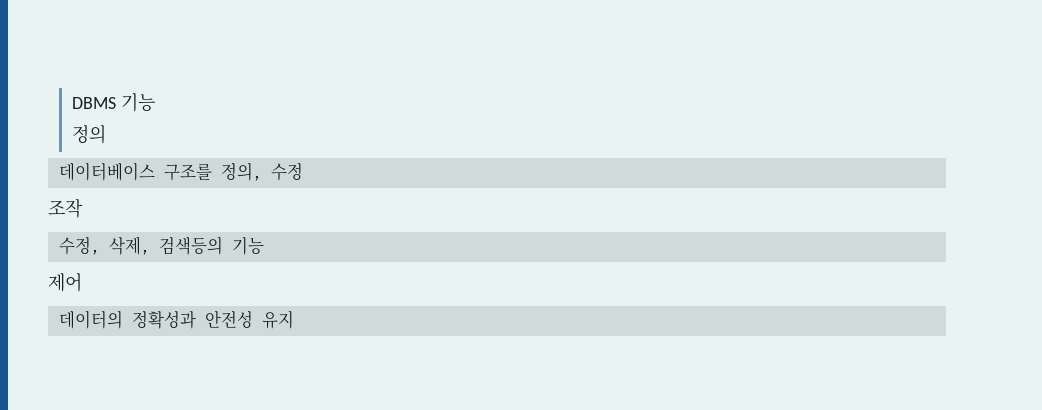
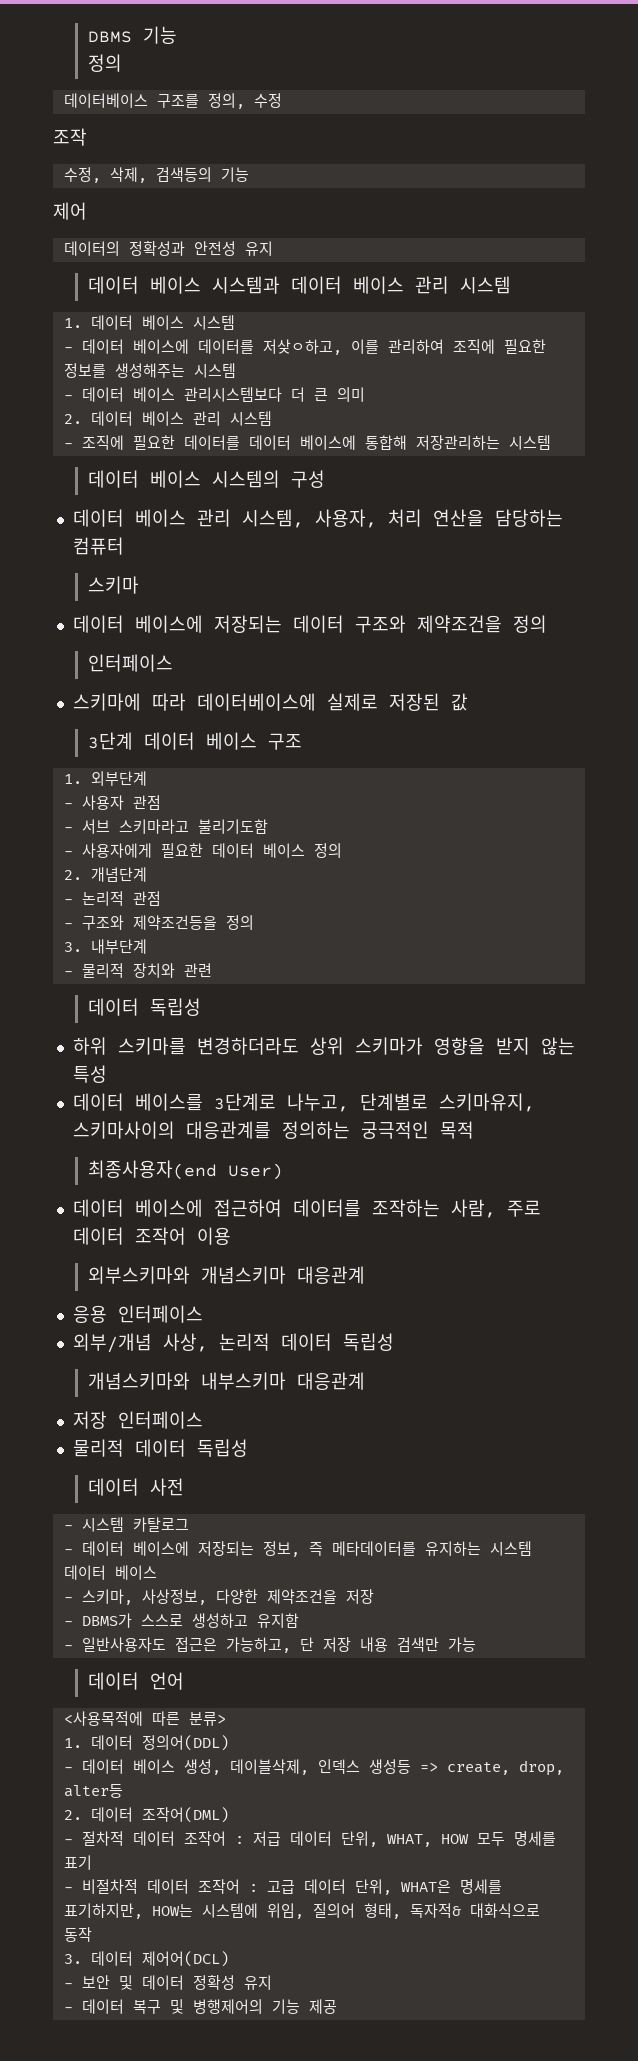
(294, 320) none -> [87,276,511,294] [63,315,235,330] [63,339,546,355] [63,363,236,378] [63,387,365,402] [63,411,272,426] [63,435,551,450] [87,470,325,488] [72,509,563,528] [72,537,124,555] [87,576,139,594] [72,615,547,633] [87,654,173,672] [72,693,468,711] [87,732,302,750] [63,771,147,786] [63,795,161,810] [63,819,268,834] [63,843,342,858] [63,867,147,882] [63,891,161,906] [63,915,254,930] [63,939,147,954] [63,963,212,978] [87,998,201,1016] [72,1037,575,1055] [72,1065,107,1083] [72,1093,535,1112] [72,1121,474,1139] [87,1160,283,1180] [72,1199,541,1218] [72,1227,231,1245] [87,1266,365,1284] [72,1305,203,1323] [72,1333,394,1353] [87,1372,365,1390] [72,1411,203,1429] [72,1439,248,1457] [87,1478,184,1496] [63,1517,189,1532] [63,1541,532,1557] [63,1565,157,1580] [63,1589,374,1605] [63,1613,299,1628] [63,1637,476,1653] [87,1672,184,1690] [63,1711,226,1726] [63,1735,229,1751] [63,1759,564,1776] [63,1783,123,1798] [63,1807,229,1823] [63,1831,556,1847] [63,1855,92,1870] [63,1879,502,1895] [63,1903,540,1919] [63,1927,92,1942] [63,1951,229,1967] [63,1975,272,1990] [63,1999,337,2014] // 데이터 베이스 시스템과 데이터 베이스 관리 시스템 // 1. 데이터 베이스 시스템 // - 데이터 베이스에 데이터를 저샂ㅇ하고, 이를 관리하여 조직에 필요한 정보를 생성해주는 시스템 // - 데이터 베이스 관리시스템보다 더 큰 의미 // 2. 데이터 베이스 관리 시스템 // - 조직에 필요한 데이터를 데이터 베이스에 통합해 저장관리하는 시스템 // 데이터 베이스 시스템의 구성 // 데이터 베이스 관리 시스템, 사용자, 처리 연산을 담당하는 컴퓨터 // 스키마 // 데이터 베이스에 저장되는 데이터 구조와 제약조건을 정의 // 인터페이스 // 스키마에 따라 데이터베이스에 실제로 저장된 값 // 3단계 데이터 베이스 구조 // 1. 외부단계 // - 사용자 관점 // - 서브 스키마라고 불리기도함 // - 사용자에게 필요한 데이터 베이스 정의 // 2. 개념단계 // - 논리적 관점 // - 구조와 제약조건등을 정의 // 3. 내부단계 // - 물리적 장치와 관련 // 데이터 독립성 // 하위 스키마를 변경하더라도 상위 스키마가 영향을 받지 않는 특성 // 데이터 베이스를 3단계로 나누고, 단계별로 스키마유지, 스키마사이의 대응관계를 정의하는 궁극적인 목적 // 최종사용자(end User) // 데이터 베이스에 접근하여 데이터를 조작하는 사람, 주로 데이터 조작어 이용 // 외부스키마와 개념스키마 대응관계 // 응용 인터페이스 // 외부/개념 사상, 논리적 데이터 독립성 // 개념스키마와 내부스키마 대응관계 // 저장 인터페이스 // 물리적 데이터 독립성 // 데이터 사전 // - 시스템 카탈로그 // - 데이터 베이스에 저장되는 정보, 즉 메타데이터를 유지하는 시스템 데이터 베이스 // - 스키마, 사상정보, 다양한 제약조건을 저장 // - DBMS가 스스로 생성하고 유지함 // - 일반사용자도 접근은 가능하고, 단 저장 내용 검색만 가능 // 데이터 언어 // <사용목적에 따른 분류> // 1. 데이터 정의어(DDL) // - 데이터 베이스 생성, 데이블삭제, 인덱스 생성등 => create, drop, alter등 // 2. 데이터 조작어(DML) // - 절차적 데이터 조작어 : 저급 데이터 단위, WHAT, HOW 모두 명세를 표기 // - 비절차적 데이터 조작어 : 고급 데이터 단위, WHAT은 명세를 표기하지만, HOW는 시스템에 위임, 질의어 형태, 독자적& 대화식으로 동작 // 3. 데이터 제어어(DCL) // - 보안 및 데이터 정확성 유지 // - 데이터 복구 및 병행제어의 기능 제공

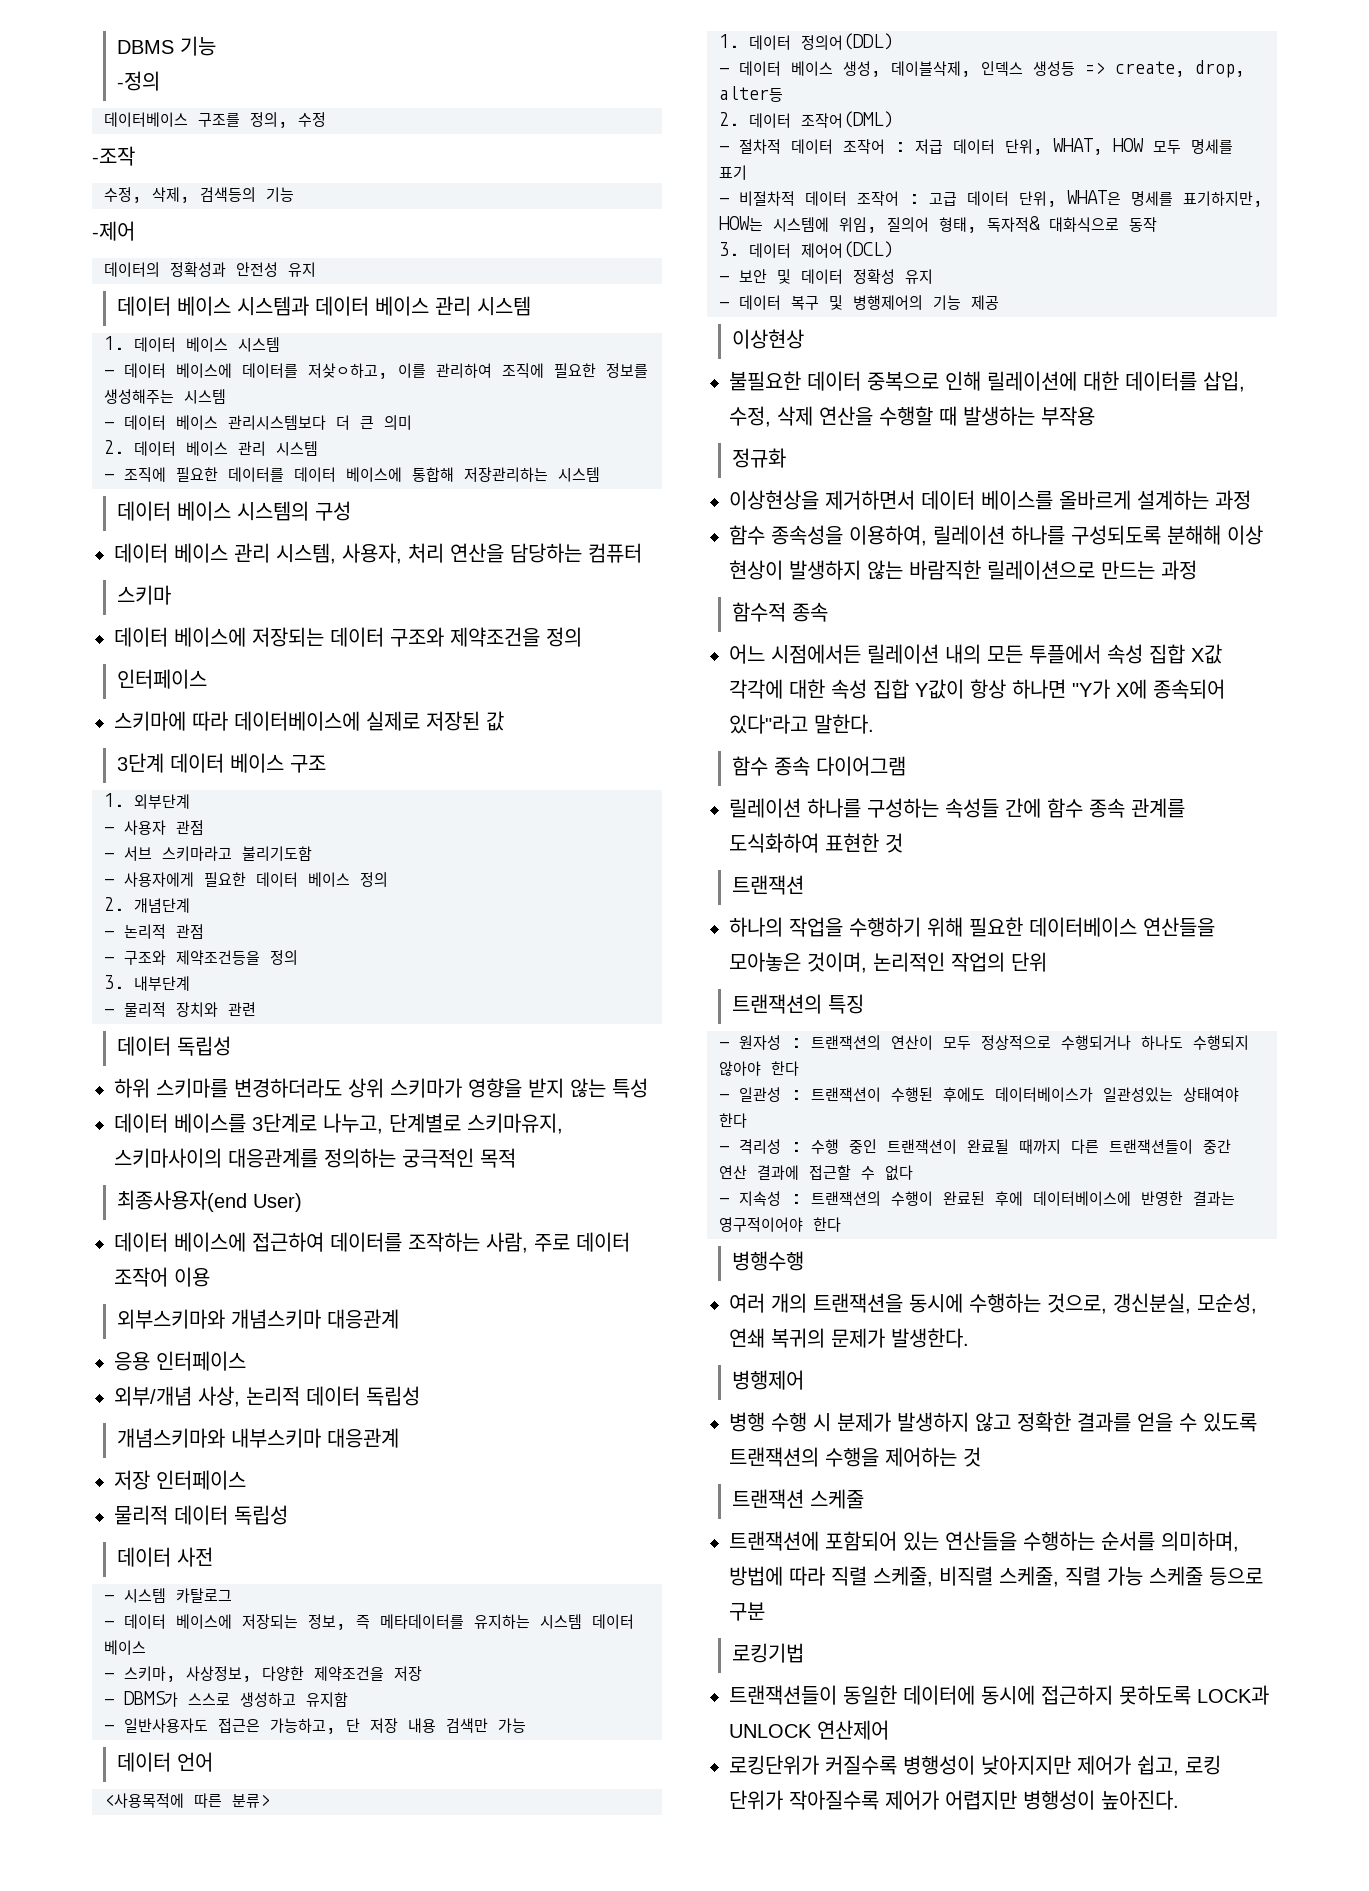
[87,54,122,72] 정의 -> [116,71,160,91] -정의
[53,128,87,146] 조작 -> [92,146,135,166] -조작
[53,202,87,220] 제어 -> [92,221,135,241] -제어
(337, 2006) none -> [731,329,804,349] [729,371,1245,392] [729,406,1095,427] [731,448,786,468] [729,490,1251,510] [729,525,1263,546] [729,560,1197,580] [731,602,828,622] [729,644,1222,664] [729,679,1225,699] [729,714,874,734] [731,756,906,776] [729,798,1185,818] [729,833,903,853] [731,875,804,895] [729,917,1215,937] [729,952,1047,973] [731,994,864,1014] [719,1035,1249,1050] [719,1061,799,1076] [719,1087,1239,1102] [719,1113,747,1128] [719,1139,1231,1154] [719,1165,913,1181] [719,1191,1235,1206] [719,1217,841,1232] [731,1251,804,1271] [729,1293,1257,1314] [729,1328,969,1348] [731,1370,804,1390] [729,1412,1257,1432] [729,1447,981,1467] [731,1489,864,1509] [729,1531,1239,1552] [729,1566,1263,1587] [729,1602,765,1621] [731,1643,804,1663] [729,1685,1269,1705] [729,1720,889,1740] [729,1755,1221,1776] [729,1790,1179,1810] // 이상현상 // 불필요한 데이터 중복으로 인해 릴레이션에 대한 데이터를 삽입, 수정, 삭제 연산을 수행할 때 발생하는 부작용 // 정규화 // 이상현상을 제거하면서 데이터 베이스를 올바르게 설계하는 과정 // 함수 종속성을 이용하여, 릴레이션 하나를 구성되도록 분해해 이상 현상이 발생하지 않는 바람직한 릴레이션으로 만드는 과정 // 함수적 종속 // 어느 시점에서든 릴레이션 내의 모든 투플에서 속성 집합 X값 각각에 대한 속성 집합 Y값이 항상 하나면 "Y가 X에 종속되어 있다"라고 말한다. // 함수 종속 다이어그램 // 릴레이션 하나를 구성하는 속성들 간에 함수 종속 관계를 도식화하여 표현한 것 // 트랜잭션 // 하나의 작업을 수행하기 위해 필요한 데이터베이스 연산들을 모아놓은 것이며, 논리적인 작업의 단위 // 트랜잭션의 특징 // - 원자성 : 트랜잭션의 연산이 모두 정상적으로 수행되거나 하나도 수행되지 않아야 한다 // - 일관성 : 트랜잭션이 수행된 후에도 데이터베이스가 일관성있는 상태여야 한다 // - 격리성 : 수행 중인 트랜잭션이 완료될 때까지 다른 트랜잭션들이 중간 연산 결과에 접근할 수 없다 // - 지속성 : 트랜잭션의 수행이 완료된 후에 데이터베이스에 반영한 결과는 영구적이어야 한다 // 병행수행 // 여러 개의 트랜잭션을 동시에 수행하는 것으로, 갱신분실, 모순성, 연쇄 복귀의 문제가 발생한다. // 병행제어 // 병행 수행 시 분제가 발생하지 않고 정확한 결과를 얻을 수 있도록 트랜잭션의 수행을 제어하는 것 // 트랜잭션 스케줄 // 트랜잭션에 포함되어 있는 연산들을 수행하는 순서를 의미하며, 방법에 따라 직렬 스케줄, 비직렬 스케줄, 직렬 가능 스케줄 등으로 구분 // 로킹기법 // 트랜잭션들이 동일한 데이터에 동시에 접근하지 못하도록 LOCK과 UNLOCK 연산제어 // 로킹단위가 커질수록 병행성이 낮아지지만 제어가 쉽고, 로킹 단위가 작아질수록 제어가 어렵지만 병행성이 높아진다.

